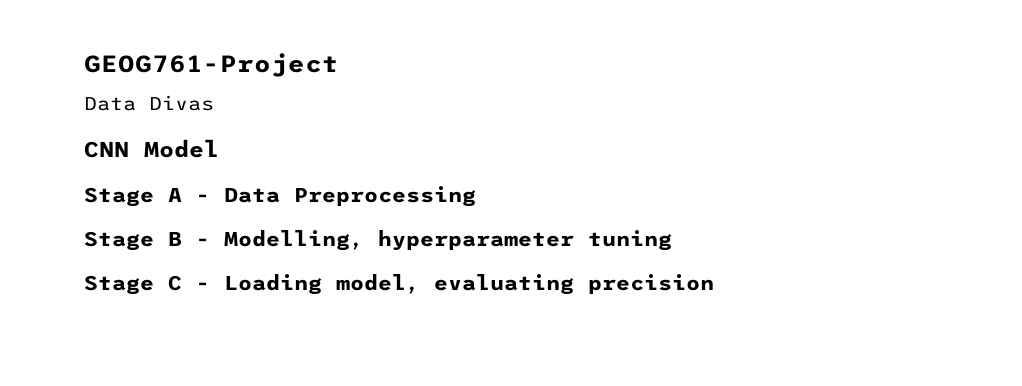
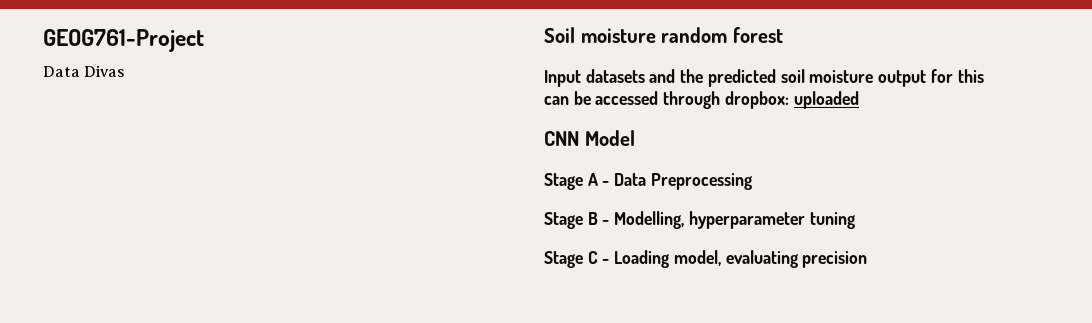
(214, 103) none -> [544,27,783,43] [544,69,984,87] [544,91,859,109] // Soil moisture random forest // Input datasets and the predicted soil moisture output for this can be accessed through dropbox: uploaded

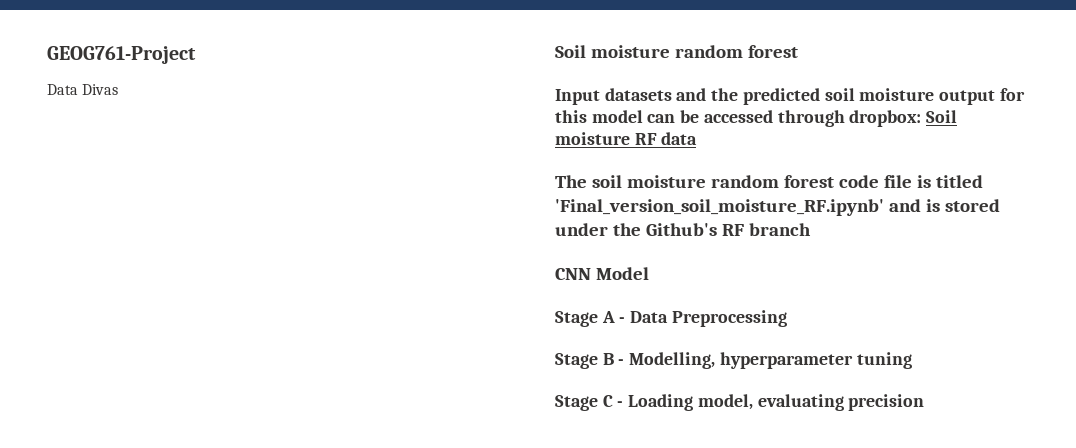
(984, 76) none -> [591,110,643,123] model
[793,91,859,109] uploaded -> [926,110,958,123] [555,132,698,145] [555,175,983,188] [555,199,1000,216] [555,223,811,236] Soil moisture RF data // The soil moisture random forest code file is titled 'Final_version_soil_moisture_RF.ipynb' and is stored under the Github's RF branch

